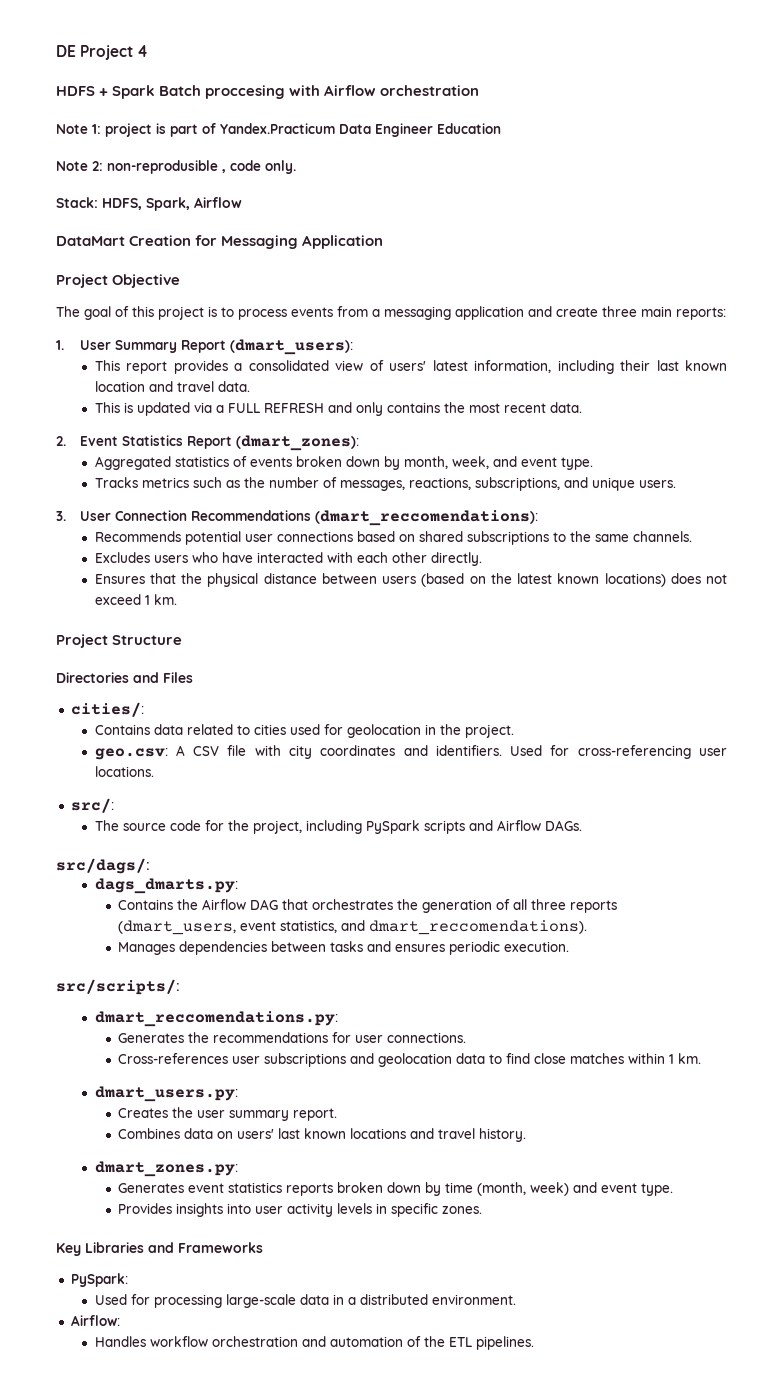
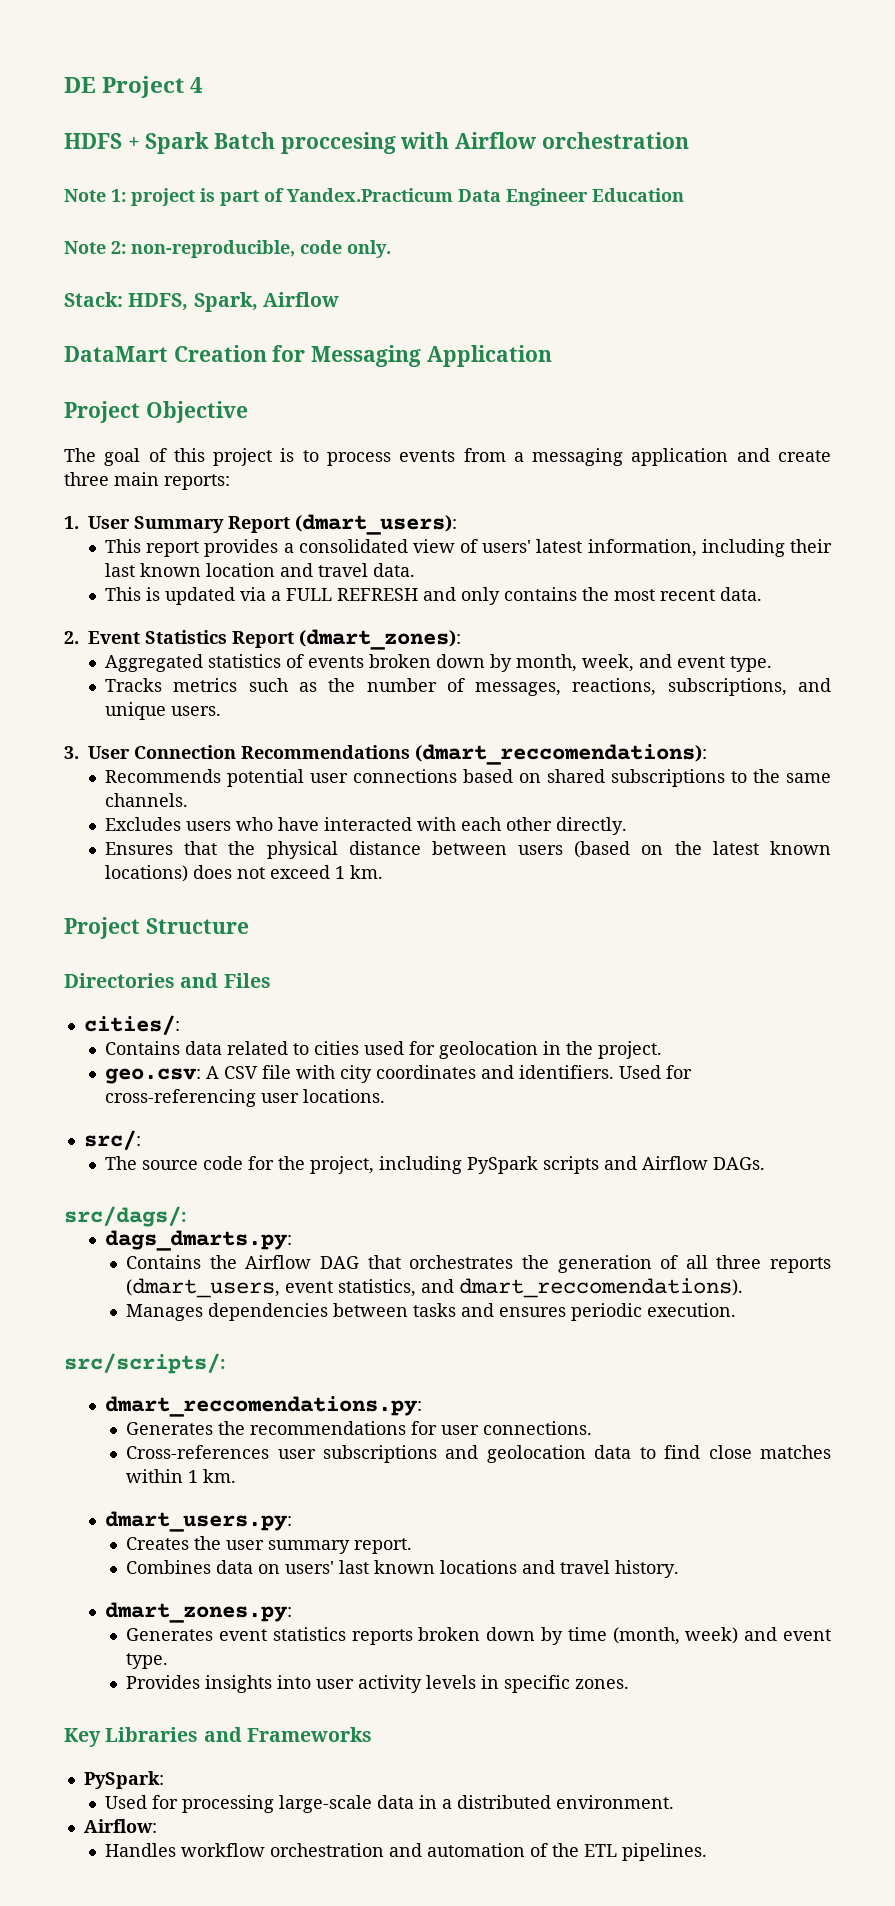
[107,160,226,174] non-reprodusible , -> [131,240,295,258] non-reproducible,

